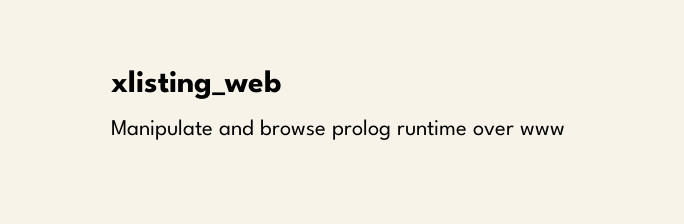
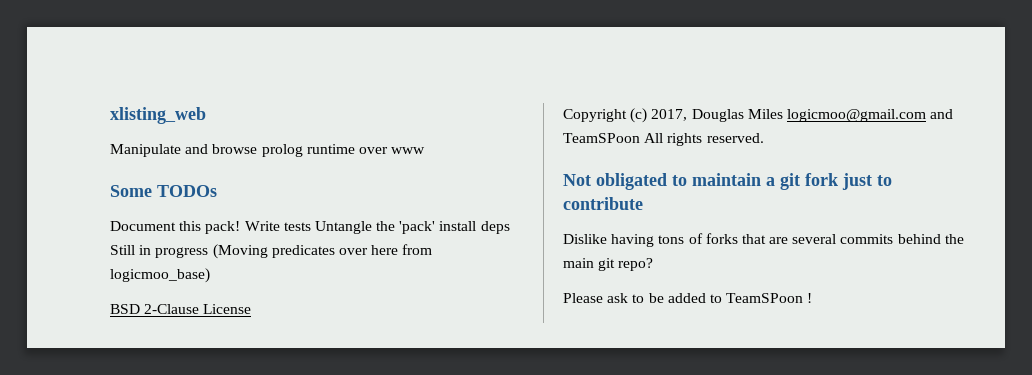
(566, 130) none -> [110,185,217,197] [110,221,510,234] [110,244,433,259] [110,268,210,283] [110,304,252,314] [563,108,954,123] [563,133,764,146] [563,173,892,190] [563,197,643,210] [563,233,964,247] [563,258,654,271] [563,293,813,303] // Some TODOs // Document this pack! Write tests Untangle the 'pack' install deps Still in progress (Moving predicates over here from logicmoo_base) // BSD 2-Clause License // Copyright (c) 2017, Douglas Miles logicmoo@gmail.com and TeamSPoon All rights reserved. // Not obligated to maintain a git fork just to contribute // Dislike having tons of forks that are several commits behind the main git repo? // Please ask to be added to TeamSPoon !

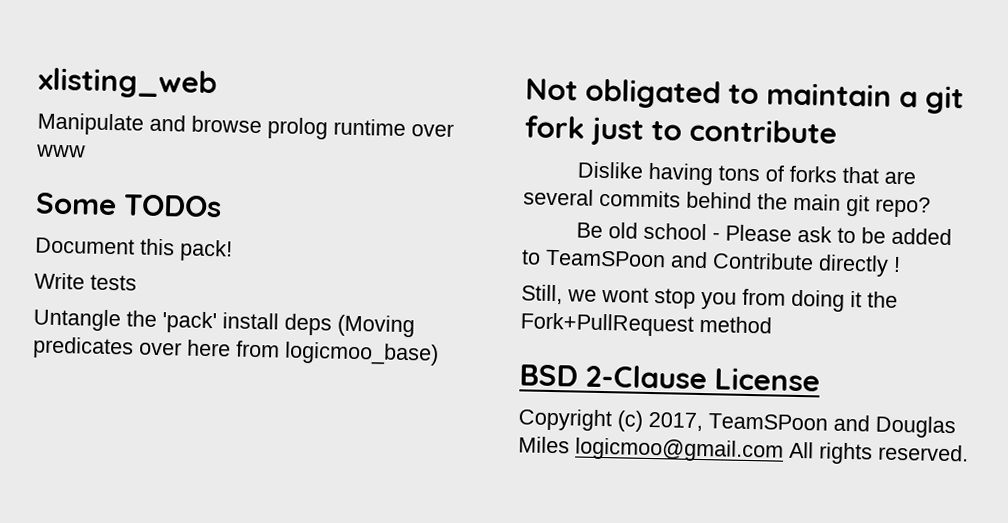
(241, 227) none -> (233, 250) //
(311, 226) none -> (137, 282) //
[110,245,209,258] Still in progress -> (332, 324) none
[110,304,252,314] [563,108,954,123] [563,133,764,146] // BSD 2-Clause License // Copyright (c) 2017, Douglas Miles logicmoo@gmail.com and TeamSPoon All rights reserved. -> (439, 353) none
(654, 264) none -> [575,222,720,241] Be old school -
[807,293,813,303] ! -> [670,251,901,277] [521,284,898,312] [520,312,772,337] [519,364,820,392] [518,408,956,439] [518,436,969,465] and Contribute directly ! // Still, we wont stop you from doing it the Fork+PullRequest method // BSD 2-Clause License // Copyright (c) 2017, TeamSPoon and Douglas Miles logicmoo@gmail.com All rights reserved.

